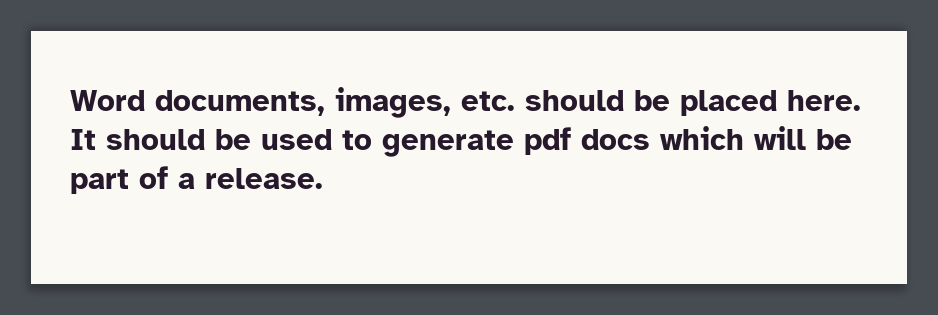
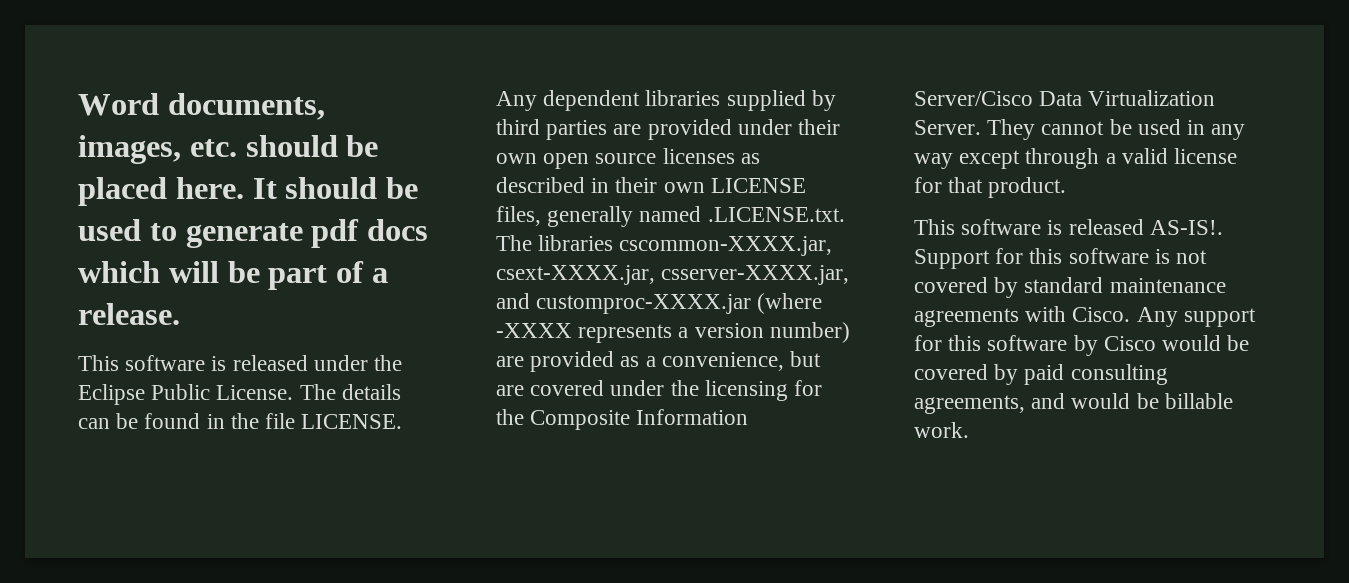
(323, 178) none -> [78,355,403,371] [78,384,401,405] [78,413,403,429] [496,90,836,111] [496,119,841,140] [496,148,760,169] [496,177,806,193] [496,206,845,227] [496,235,833,256] [496,265,850,285] [496,293,823,314] [496,322,850,343] [496,351,822,372] [496,380,823,401] [496,409,749,430] [914,90,1216,106] [914,119,1246,140] [914,148,1238,169] [914,177,1067,198] [914,219,1223,235] [914,248,1208,269] [914,277,1226,298] [914,306,1256,327] [914,335,1250,356] [914,364,1168,385] [914,393,1233,414] [914,422,969,438] // This software is released under the Eclipse Public License. The details can be found in the file LICENSE. Any dependent libraries supplied by third parties are provided under their own open source licenses as described in their own LICENSE files, generally named .LICENSE.txt. The libraries cscommon-XXXX.jar, csext-XXXX.jar, csserver-XXXX.jar, and customproc-XXXX.jar (where -XXXX represents a version number) are provided as a convenience, but are covered under the licensing for the Composite Information Server/Cisco Data Virtualization Server. They cannot be used in any way except through a valid license for that product. // This software is released AS-IS!. Support for this software is not covered by standard maintenance agreements with Cisco. Any support for this software by Cisco would be covered by paid consulting agreements, and would be billable work.

